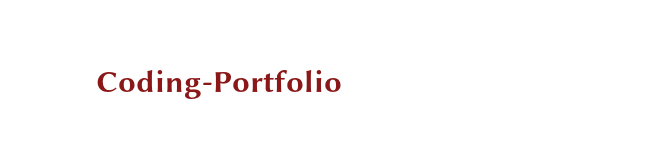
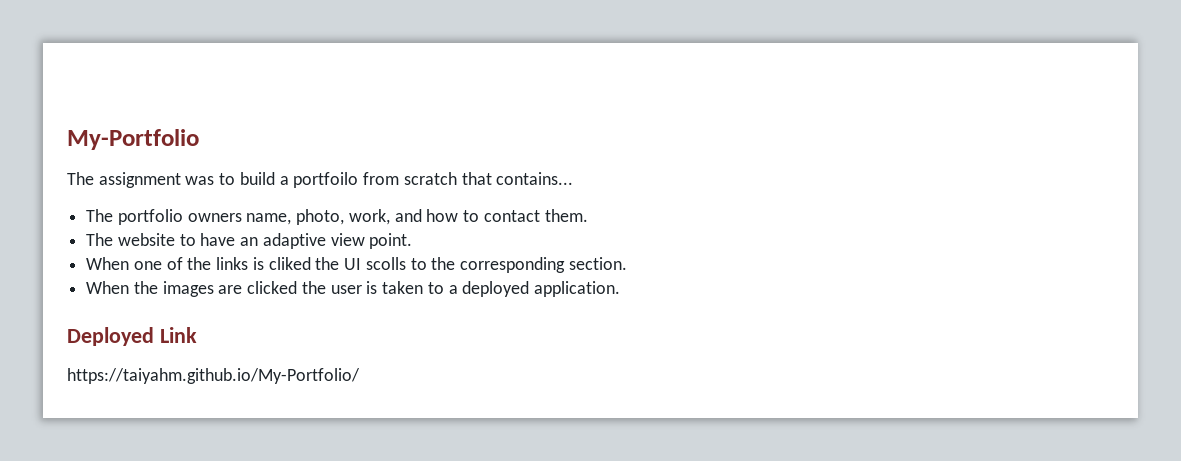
[96,70,342,99] Coding-Portfolio -> [67,129,199,150] [67,172,574,188] [86,209,588,225] [86,233,413,249] [86,257,627,273] [86,281,620,297] [67,327,197,346] [67,368,360,384] My-Portfolio // The assignment was to build a portfoilo from scratch that contains... // The portfolio owners name, photo, work, and how to contact them. // The website to have an adaptive view point. // When one of the links is cliked the UI scolls to the corresponding section. // When the images are clicked the user is taken to a deployed application. // Deployed Link // https://taiyahm.github.io/My-Portfolio/

